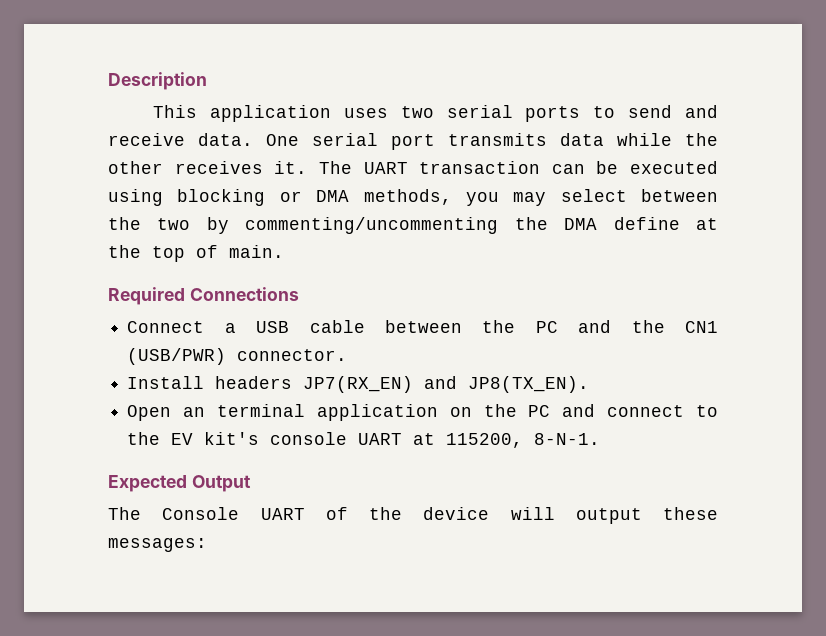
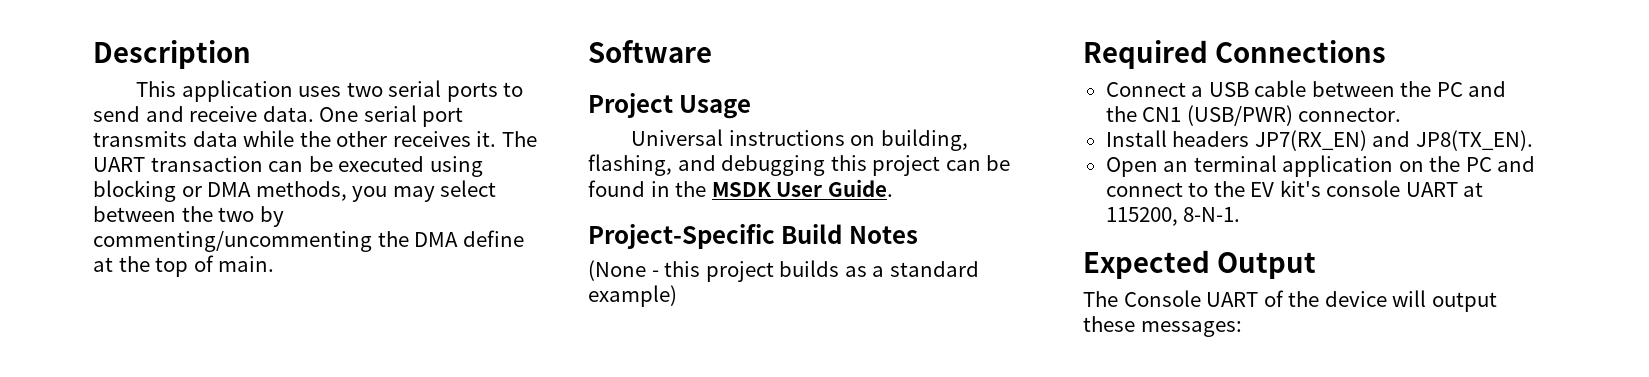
(284, 251) none -> [588,40,712,63] [588,93,752,119] [631,129,968,151] [588,154,1011,176] [588,179,893,197] [588,224,918,249] [588,260,979,282] [588,285,677,307] // Software // Project Usage // Universal instructions on building, flashing, and debugging this project can be found in the MSDK User Guide. // Project-Specific Build Notes // (None - this project builds as a standard example)

